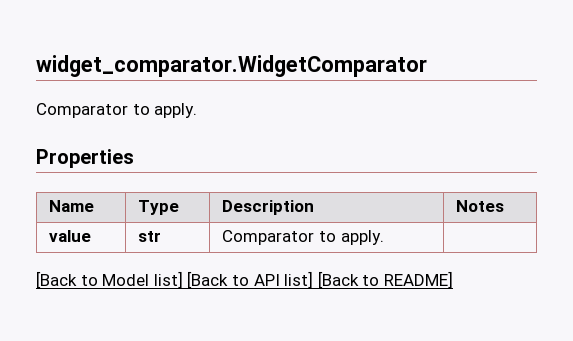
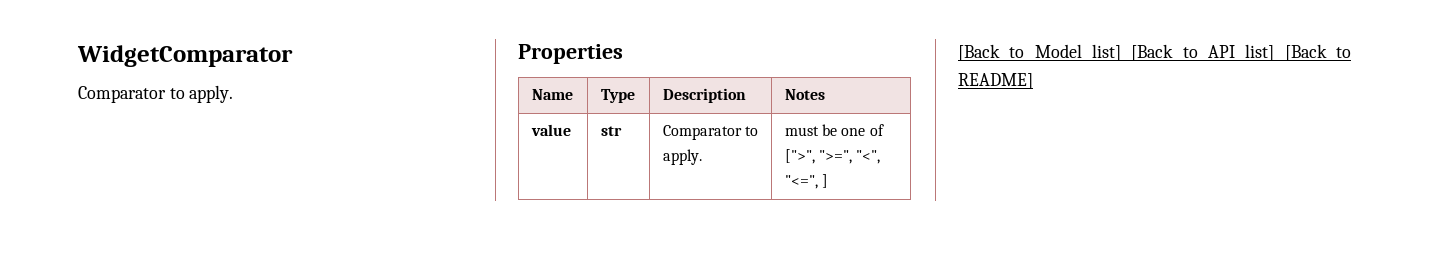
[36,55,427,77] widget_comparator.WidgetComparator -> [77,45,293,67] WidgetComparator
(384, 237) none -> [784,124,884,136] [784,149,881,164] [784,174,828,189] must be one of [">", ">=", "<", "<=", ]

